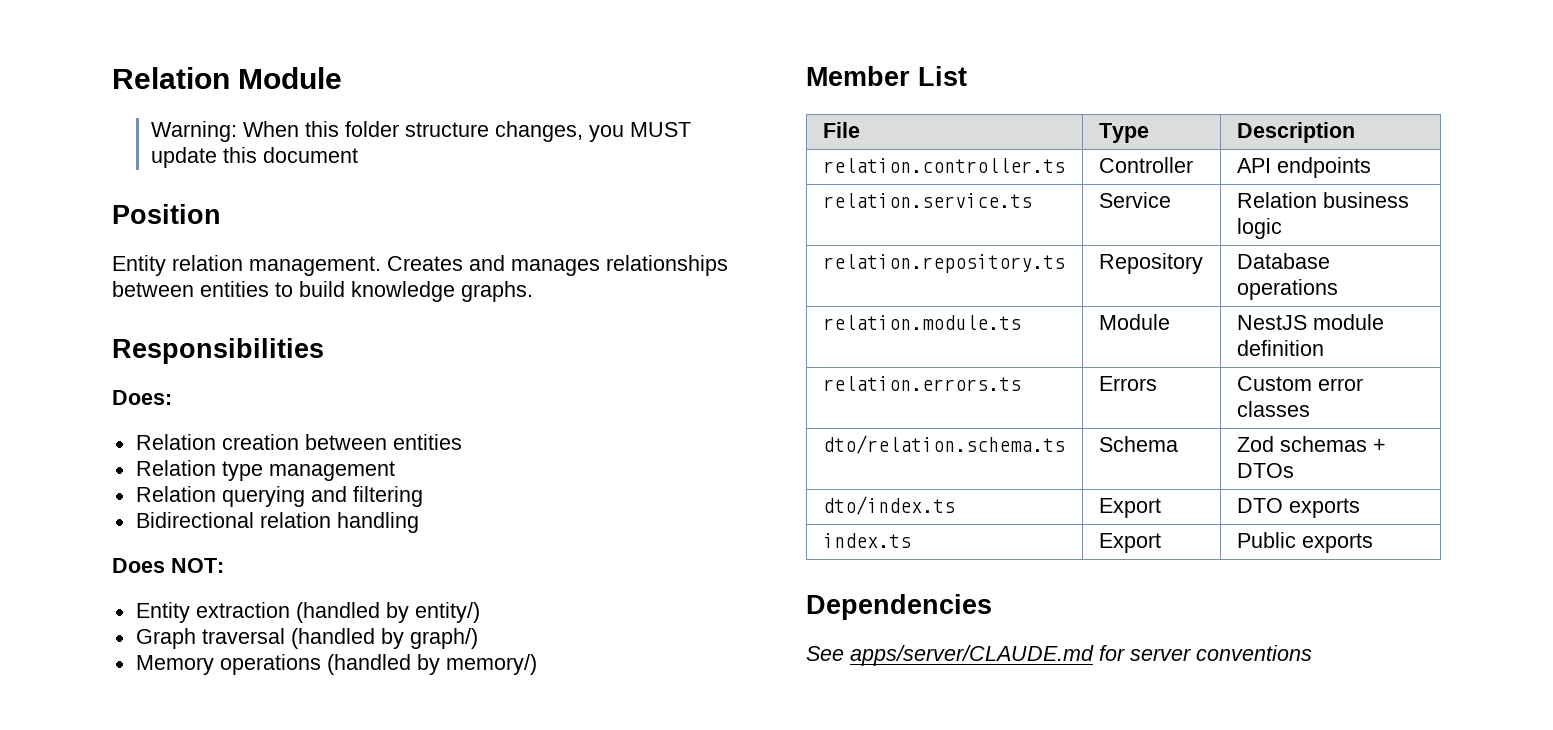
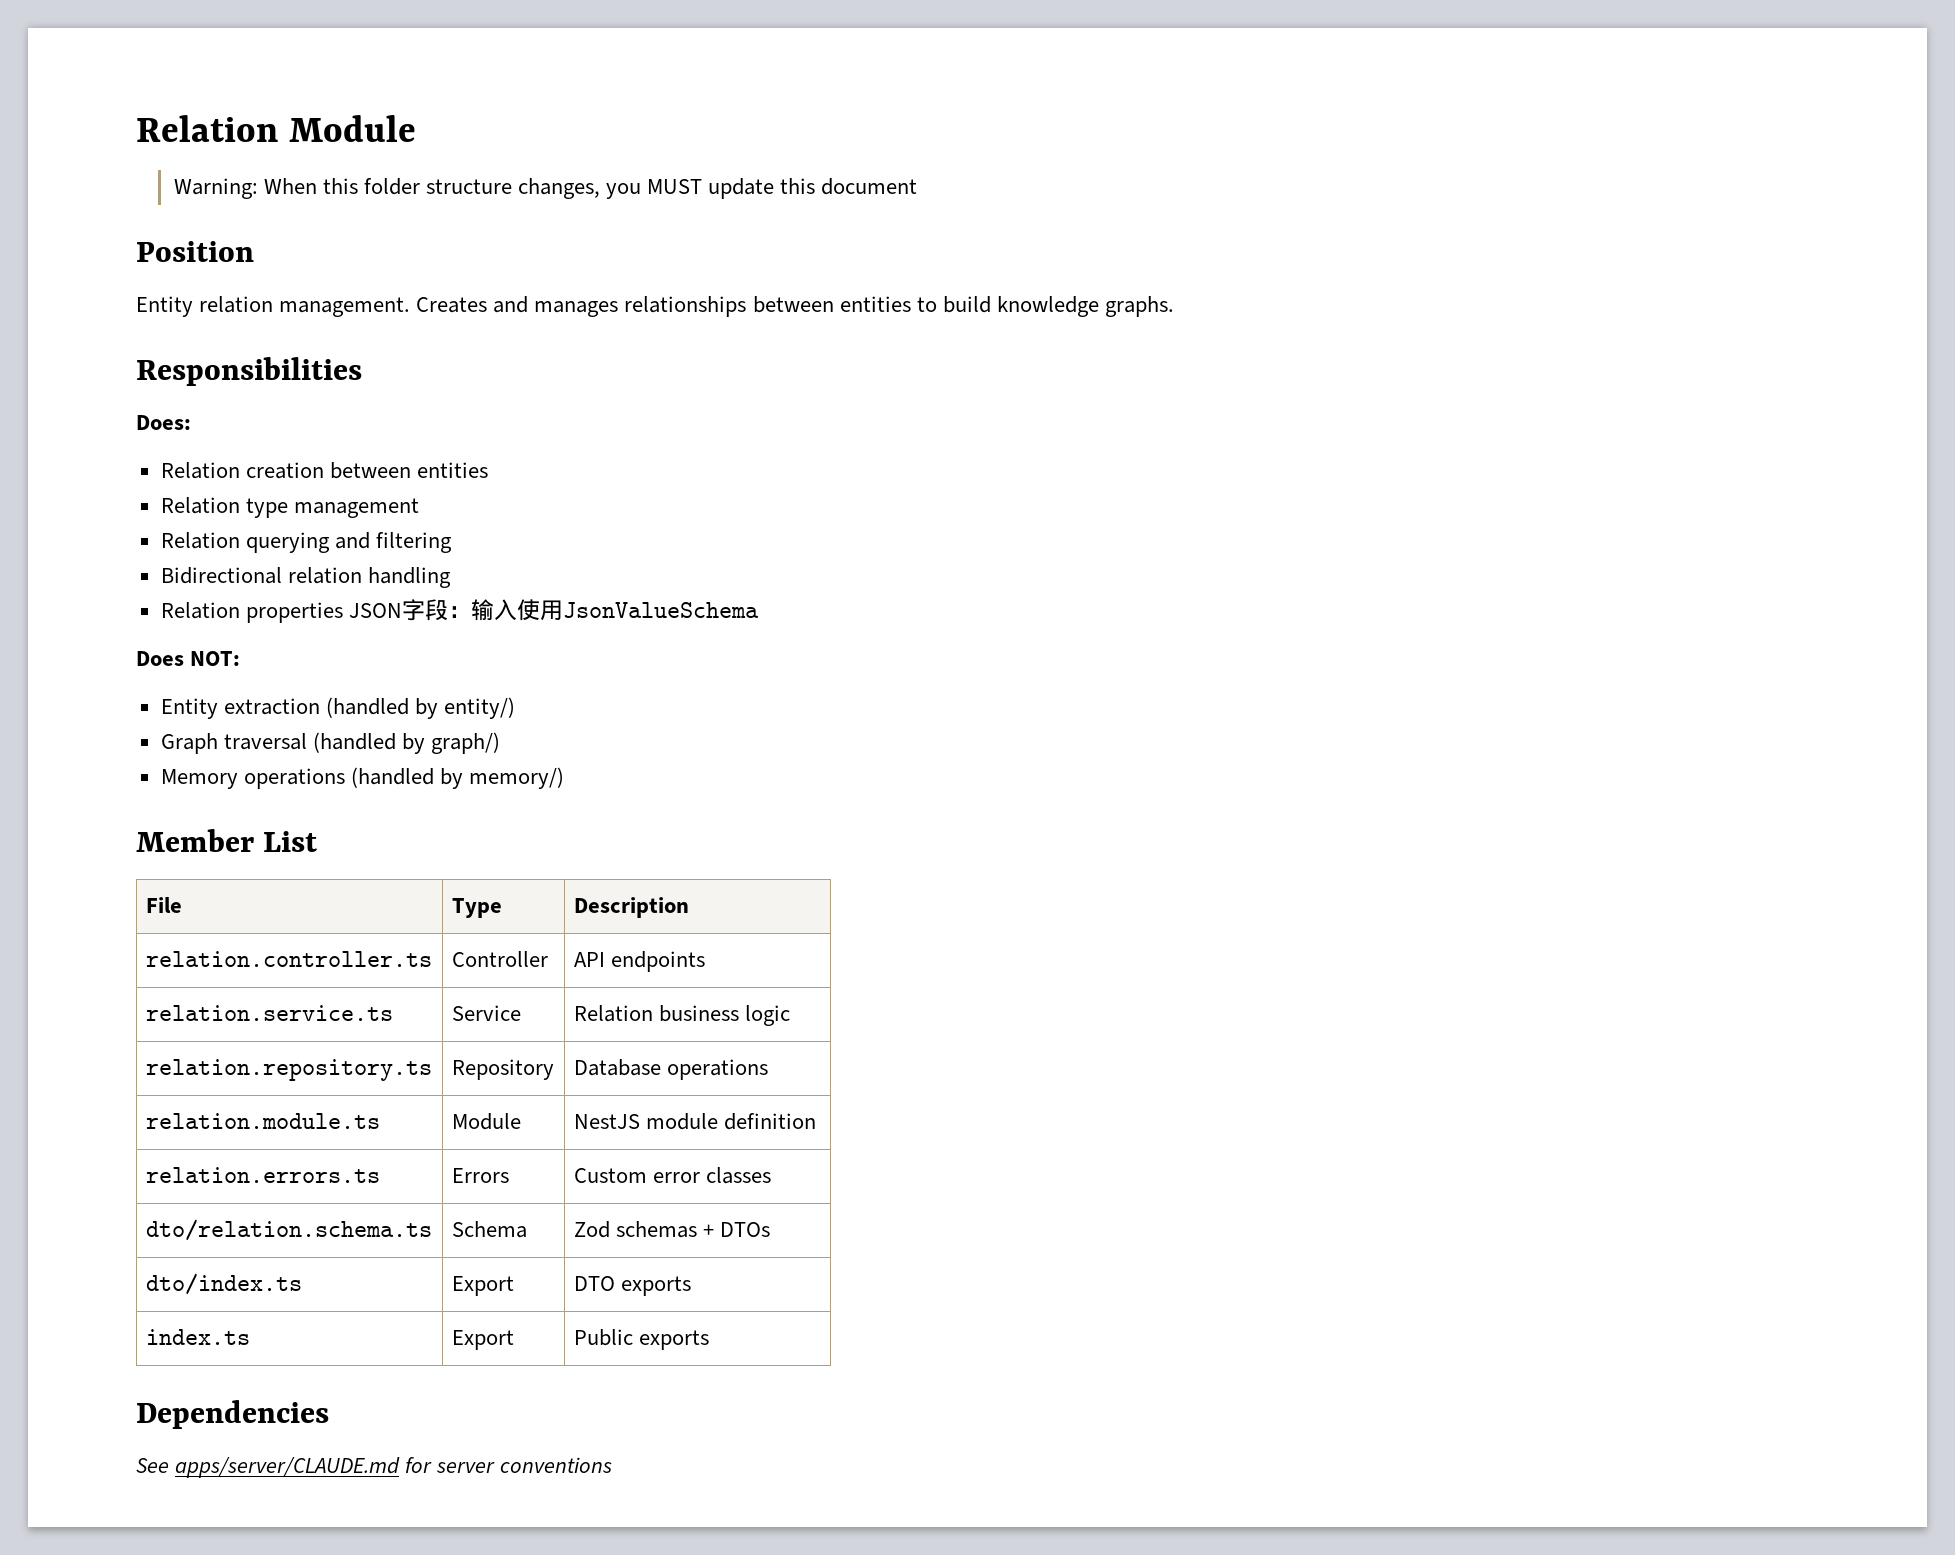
(419, 522) none -> [160,599,759,623] // Relation properties JSON字段：输入使用JsonValueSchema

